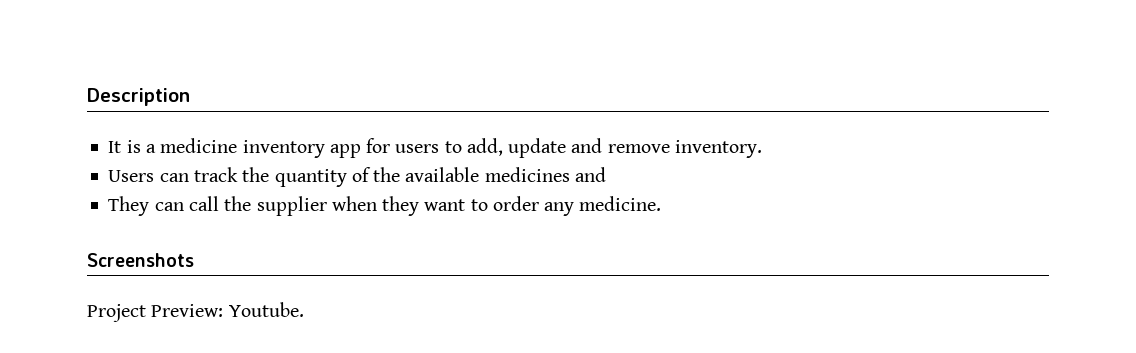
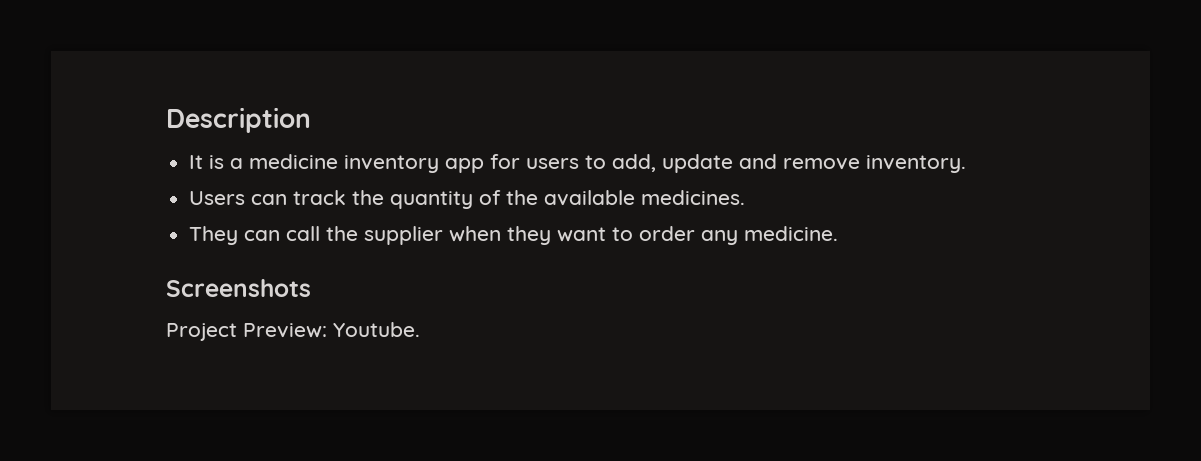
[484,167,606,182] medicines and -> [641,190,746,205] medicines.

